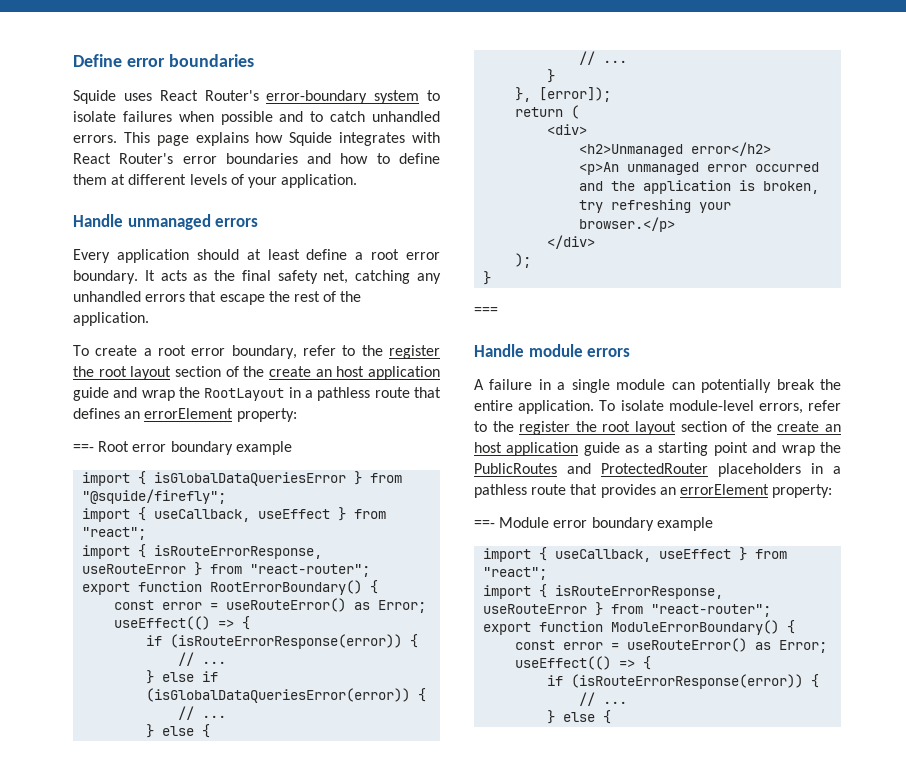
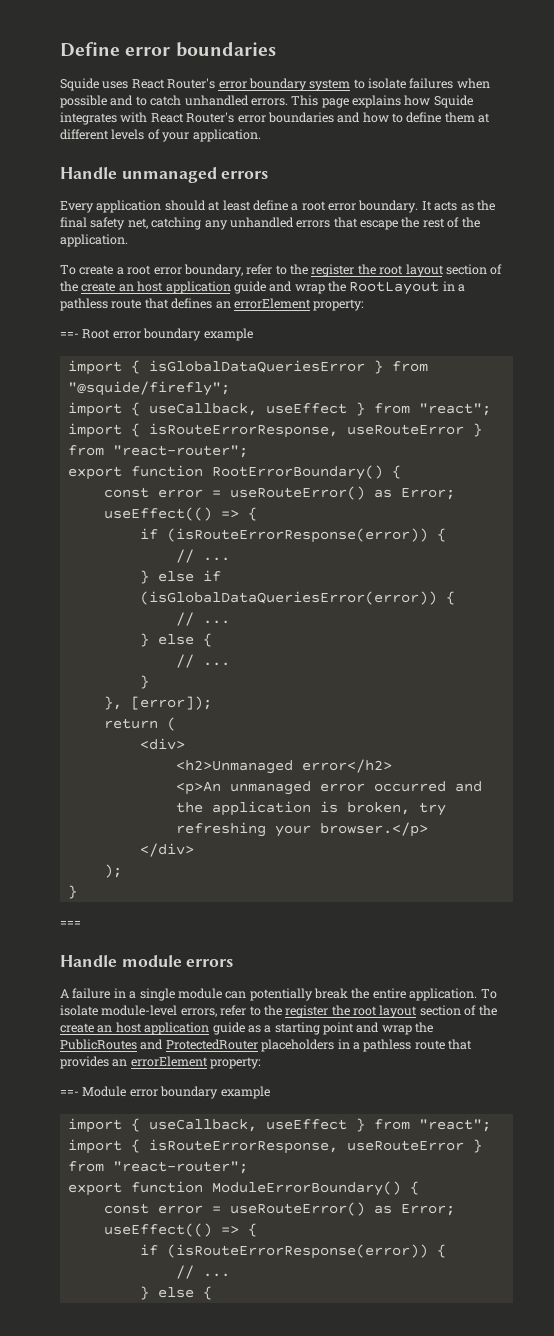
[266,90,368,104] error-boundary -> [218,78,307,91] error boundary

